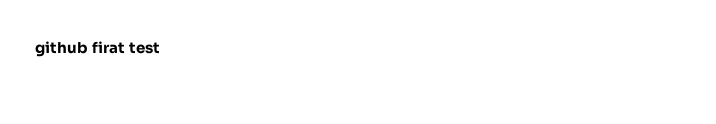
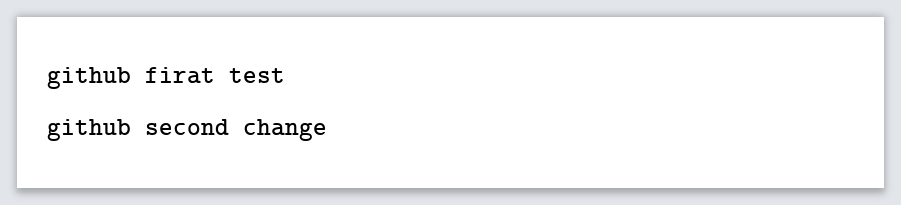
(161, 48) none -> [47,119,327,141] // github second change

